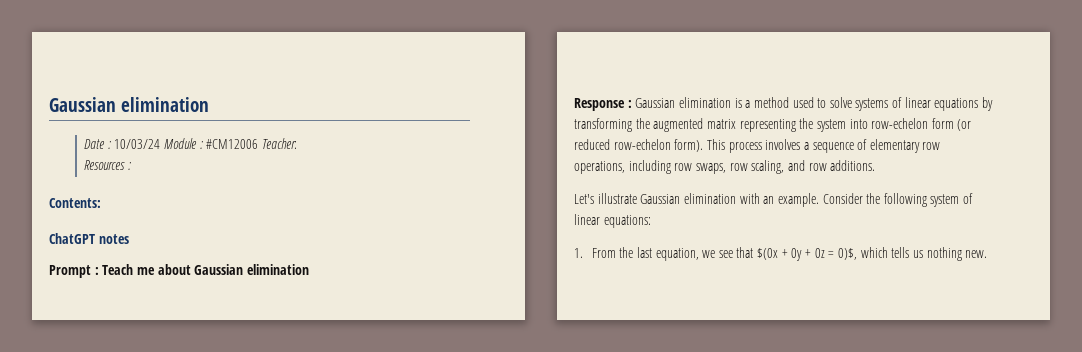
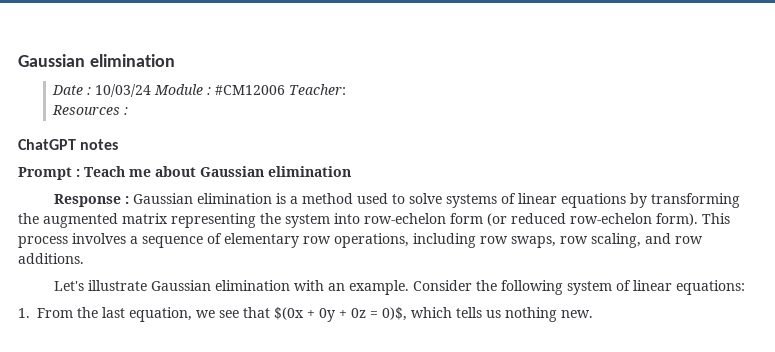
[49,198,101,208] // Contents: -> (129, 111) none

